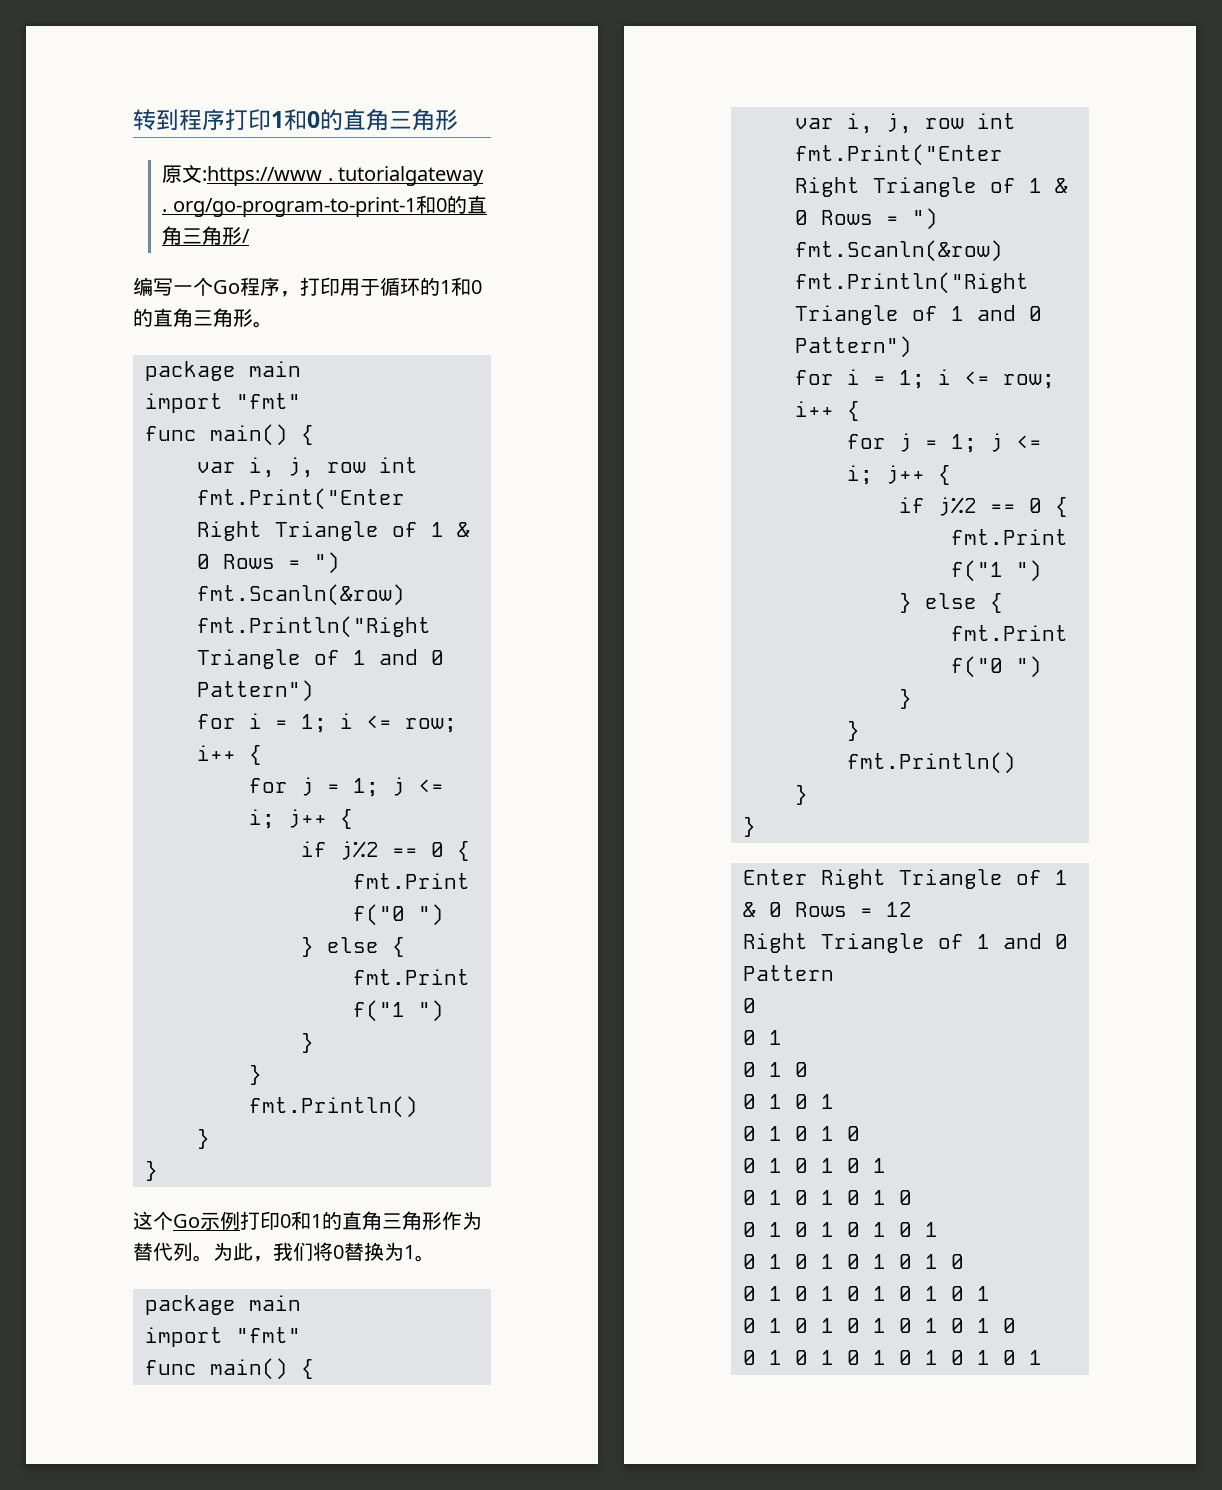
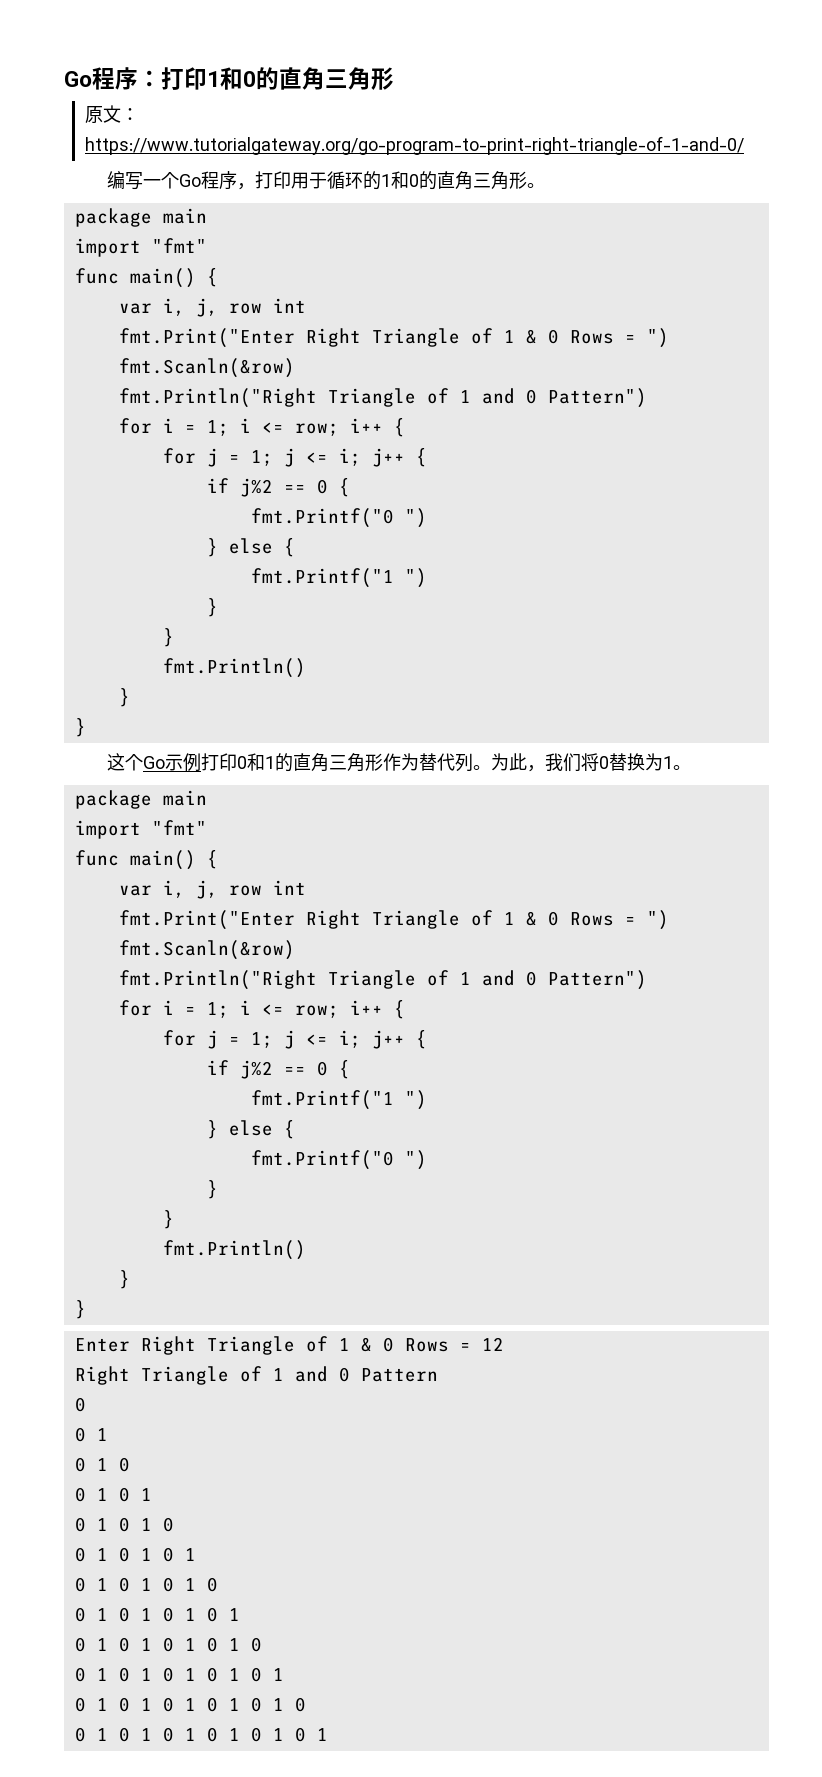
[133,109,225,131] 转到程序 -> [64,67,161,90] Go程序：
[202,166,485,186] [162,195,487,217] [162,226,251,245] :https://www . tutorialgateway . org/go-program-to-print-1和0的直角三角形/ -> [120,108,139,121] [84,136,744,155] ：https://www.tutorialgateway.org/go-program-to-print-right-triangle-of-1-and-0/

